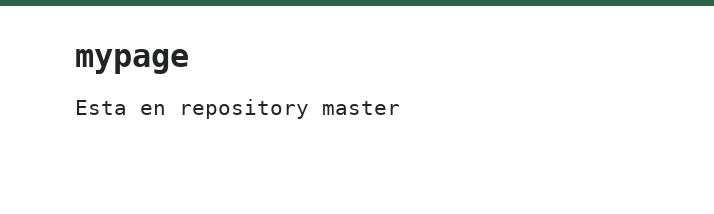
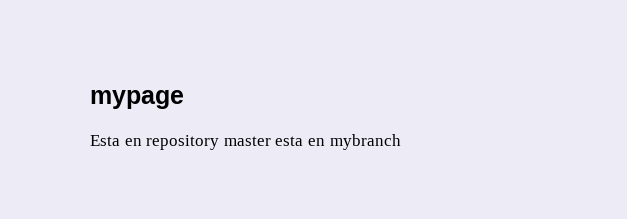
(400, 108) none -> [275,134,401,150] esta en mybranch

